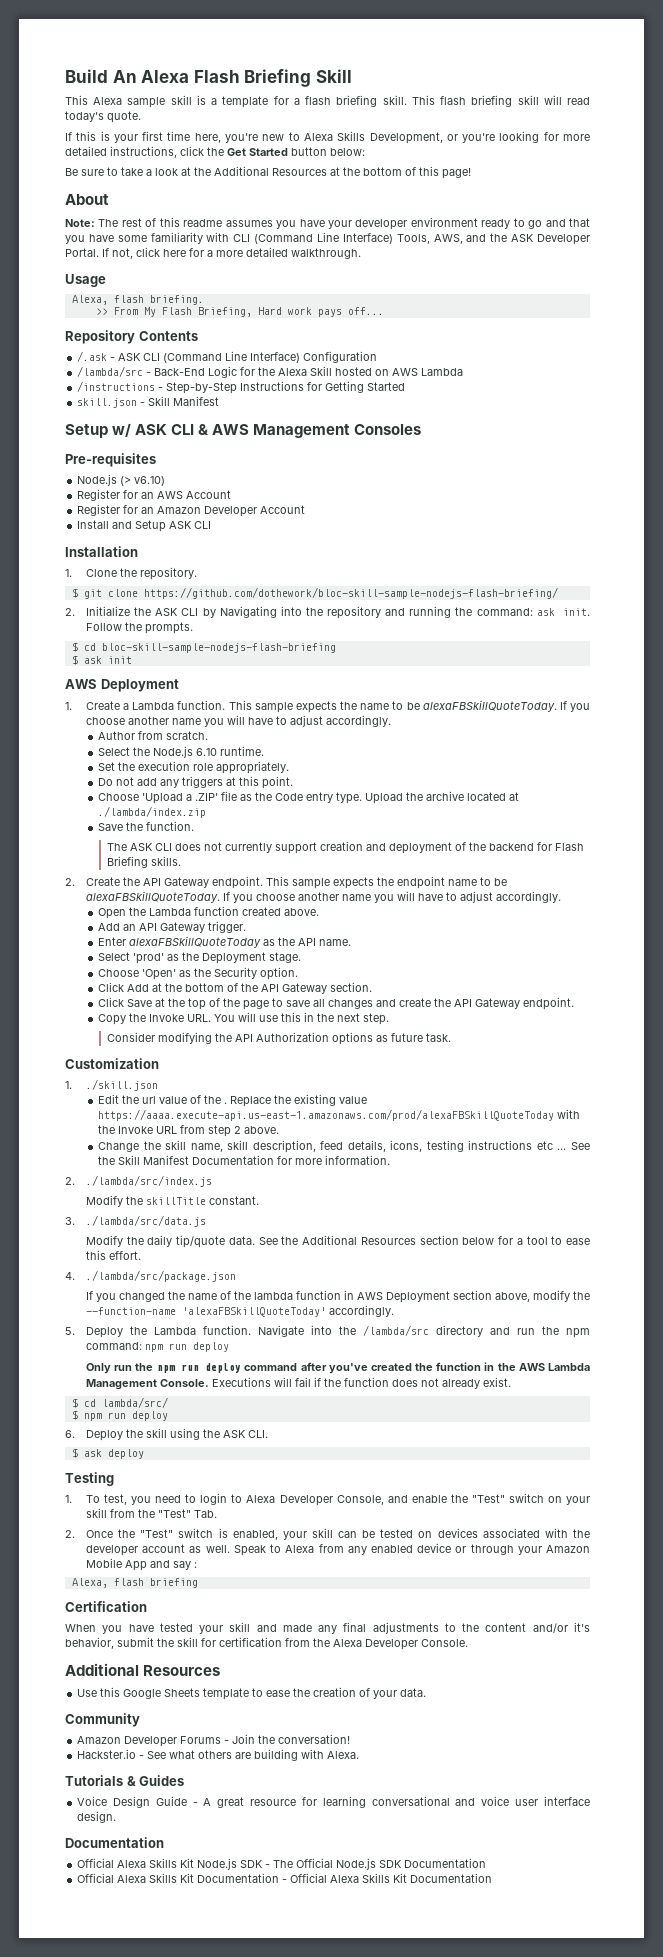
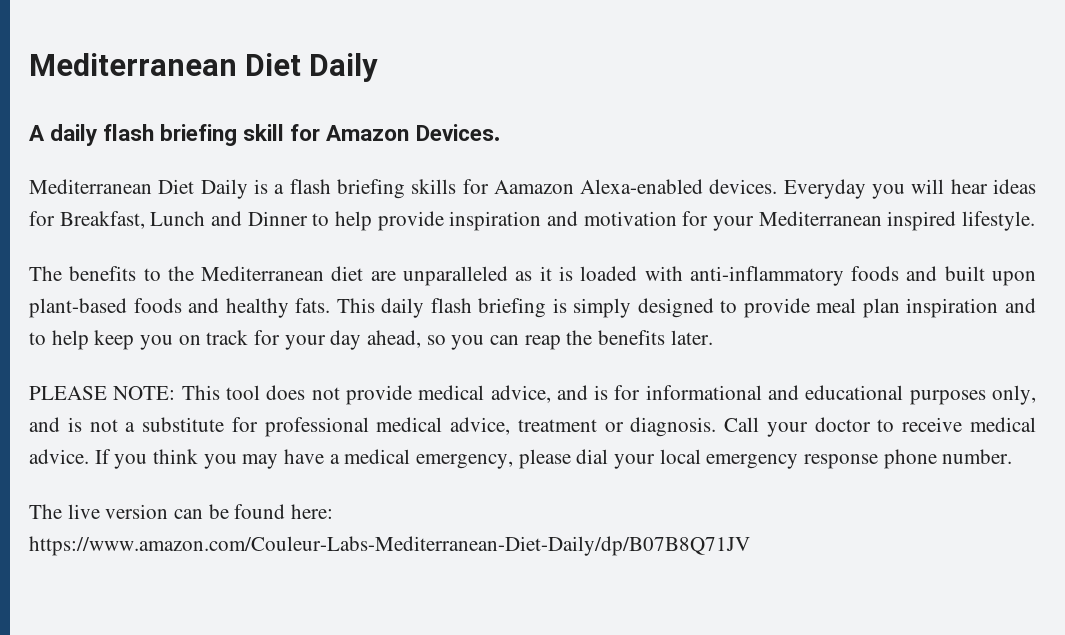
[65,69,352,87] [65,95,591,108] [65,111,141,123] [65,131,590,144] [65,146,365,158] [65,166,471,179] [65,194,109,205] [65,217,590,230] [65,232,590,245] [65,247,361,259] [65,274,106,287] [71,295,204,305] [95,307,384,317] [65,330,198,344] [77,351,378,363] [77,366,464,378] [77,381,406,394] [77,396,220,408] [65,423,422,438] [65,453,156,467] [77,474,166,486] [77,489,232,501] [77,504,306,517] [77,520,212,532] [65,546,138,557] [65,567,197,580] [71,587,558,599] [65,606,590,619] [85,622,193,634] [71,642,336,653] [71,655,132,665] [65,679,179,692] [65,700,590,713] [85,715,391,727] [98,731,209,740] [98,746,265,758] [98,761,290,774] [98,776,294,789] [98,791,520,804] [98,806,207,818] [98,821,195,831] [106,841,584,854] [106,856,181,868] [65,876,507,889] [85,891,561,903] [98,906,320,919] [98,921,247,933] [98,936,352,948] [98,952,302,964] [98,967,299,980] [98,982,373,994] [98,997,575,1010] [98,1012,390,1025] [106,1032,451,1045] [65,1058,159,1069] [65,1079,158,1091] [98,1094,368,1107] [98,1109,581,1121] [98,1125,280,1137] [98,1140,591,1153] [98,1155,391,1165] [65,1175,212,1187] [85,1195,259,1207] [65,1215,206,1227] [85,1235,591,1248] [85,1250,141,1260] [65,1270,236,1282] [85,1290,590,1303] [85,1305,394,1317] [65,1325,591,1338] [85,1342,229,1352] [85,1362,591,1374] [85,1377,511,1390] [71,1397,168,1408] [71,1410,168,1421] [65,1428,268,1441] [71,1448,144,1459] [65,1472,114,1486] [65,1493,590,1506] [85,1508,217,1518] [65,1528,590,1540] [85,1543,590,1556] [85,1558,197,1571] [71,1578,198,1588] [65,1601,147,1612] [65,1622,590,1634] [65,1637,468,1650] [65,1663,221,1676] [77,1687,427,1700] [65,1713,140,1727] [77,1734,351,1747] [77,1749,360,1761] [65,1775,185,1786] [77,1796,590,1808] [77,1811,117,1823] [65,1837,164,1848] [77,1858,487,1870] [77,1873,493,1883] Build An Alexa Flash Briefing Skill // This Alexa sample skill is a template for a flash briefing skill. This flash briefing skill will read today's quote. // If this is your first time here, you're new to Alexa Skills Development, or you're looking for more detailed instructions, click the Get Started button below: // Be sure to take a look at the Additional Resources at the bottom of this page! // About // Note: The rest of this readme assumes you have your developer environment ready to go and that you have some familiarity with CLI (Command Line Interface) Tools, AWS, and the ASK Developer Portal. If not, click here for a more detailed walkthrough. // Usage // Alexa, flash briefing. // >> From My Flash Briefing, Hard work pays off... // Repository Contents // /.ask - ASK CLI (Command Line Interface) Configuration // /lambda/src - Back-End Logic for the Alexa Skill hosted on AWS Lambda // /instructions - Step-by-Step Instructions for Getting Started // skill.json - Skill Manifest // Setup w/ ASK CLI & AWS Management Consoles // Pre-requisites // Node.js (> v6.10) // Register for an AWS Account // Register for an Amazon Developer Account // Install and Setup ASK CLI // Installation // 1. Clone the repository. // $ git clone https://github.com/dothework/bloc-skill-sample-nodejs-flash-briefing/ // 2. Initialize the ASK CLI by Navigating into the repository and running the command: ask init. Follow the prompts. // $ cd bloc-skill-sample-nodejs-flash-briefing // $ ask init // AWS Deployment // 1. Create a Lambda function. This sample expects the name to be alexaFBSkillQuoteToday. If you choose another name you will have to adjust accordingly. // Author from scratch. // Select the Node.js 6.10 runtime. // Set the execution role appropriately. // Do not add any triggers at this point. // Choose 'Upload a .ZIP' file as the Code entry type. Upload the archive located at ./lambda/index.zip // Save the function. // The ASK CLI does not currently support creation and deployment of the backend for Flash Briefing skills. // 2. Create the API Gateway endpoint. This sample expects the endpoint name to be alexaFBSkillQuoteToday. If you choose another name you will have to adjust accordingly. // Open the Lambda function created above. // Add an API Gateway trigger. // Enter alexaFBSkillQuoteToday as the API name. // Select 'prod' as the Deployment stage. // Choose 'Open' as the Security option. // Click Add at the bottom of the API Gateway section. // Click Save at the top of the page to save all changes and create the API Gateway endpoint. // Copy the Invoke URL. You will use this in the next step. // Consider modifying the API Authorization options as future task. // Customization // 1. ./skill.json // Edit the url value of the . Replace the existing value https://aaaa.execute-api.us-east-1.amazonaws.com/prod/alexaFBSkillQuoteToday with the Invoke URL from step 2 above. // Change the skill name, skill description, feed details, icons, testing instructions etc ... See the Skill Manifest Documentation for more information. // 2. ./lambda/src/index.js // Modify the skillTitle constant. // 3. ./lambda/src/data.js // Modify the daily tip/quote data. See the Additional Resources section below for a tool to ease this effort. // 4. ./lambda/src/package.json // If you changed the name of the lambda function in AWS Deployment section above, modify the --function-name 'alexaFBSkillQuoteToday' accordingly. // 5. Deploy the Lambda function. Navigate into the /lambda/src directory and run the npm command: npm run deploy // Only run the npm run deploy command after you've created the function in the AWS Lambda Management Console. Executions will fail if the function does not already exist. // $ cd lambda/src/ // $ npm run deploy // 6. Deploy the skill using the ASK CLI. // $ ask deploy // Testing // 1. To test, you need to login to Alexa Developer Console, and enable the "Test" switch on your skill from the "Test" Tab. // 2. Once the "Test" switch is enabled, your skill can be tested on devices associated with the developer account as well. Speak to Alexa from any enabled device or through your Amazon Mobile App and say : // Alexa, flash briefing // Certification // When you have tested your skill and made any final adjustments to the content and/or it's behavior, submit the skill for certification from the Alexa Developer Console. // Additional Resources // Use this Google Sheets template to ease the creation of your data. // Community // Amazon Developer Forums - Join the conversation! // Hackster.io - See what others are building with Alexa. // Tutorials & Guides // Voice Design Guide - A great resource for learning conversational and voice user interface design. // Documentation // Official Alexa Skills Kit Node.js SDK - The Official Node.js SDK Documentation // Official Alexa Skills Kit Documentation - Official Alexa Skills Kit Documentation -> [29,53,379,82] [29,124,500,146] [29,179,1036,199] [29,211,1036,231] [29,266,1036,286] [29,298,1036,318] [29,330,713,350] [29,385,1036,405] [29,417,1036,437] [29,449,1013,469] [29,504,334,519] [29,536,750,556] Mediterranean Diet Daily // A daily flash briefing skill for Amazon Devices. // Mediterranean Diet Daily is a flash briefing skills for Aamazon Alexa-enabled devices. Everyday you will hear ideas for Breakfast, Lunch and Dinner to help provide inspiration and motivation for your Mediterranean inspired lifestyle. // The benefits to the Mediterranean diet are unparalleled as it is loaded with anti-inflammatory foods and built upon plant-based foods and healthy fats. This daily flash briefing is simply designed to provide meal plan inspiration and to help keep you on track for your day ahead, so you can reap the benefits later. // PLEASE NOTE: This tool does not provide medical advice, and is for informational and educational purposes only, and is not a substitute for professional medical advice, treatment or diagnosis. Call your doctor to receive medical advice. If you think you may have a medical emergency, please dial your local emergency response phone number. // The live version can be found here: https://www.amazon.com/Couleur-Labs-Mediterranean-Diet-Daily/dp/B07B8Q71JV

